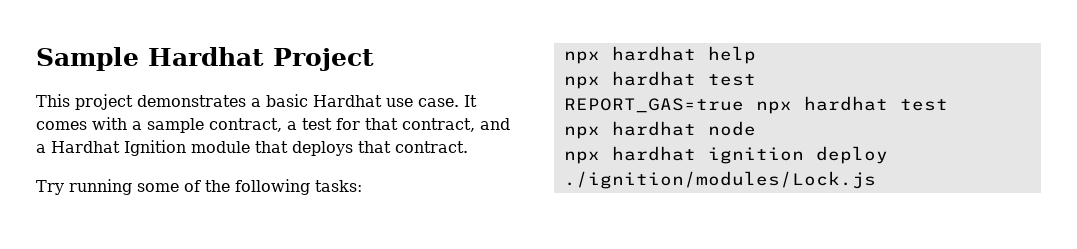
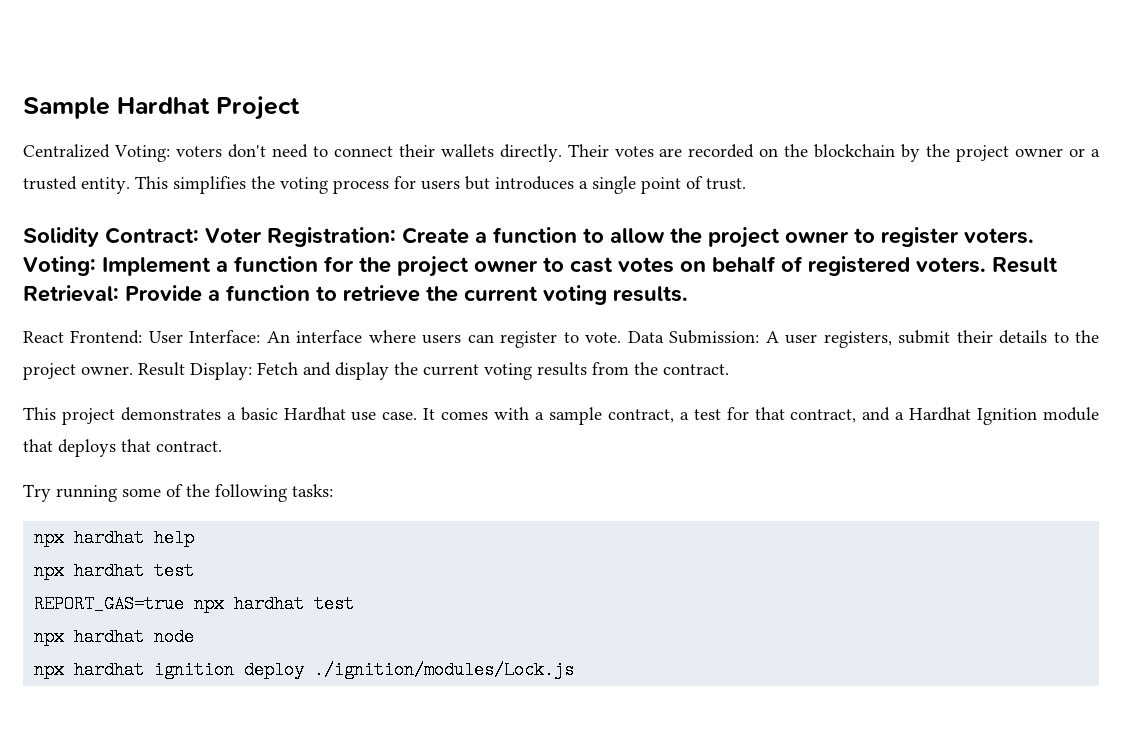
(374, 59) none -> [23,144,1101,162] [23,176,746,194] [23,227,1034,248] [23,256,1058,277] [23,285,688,305] [23,330,1099,348] [23,362,729,380] // Centralized Voting: voters don't need to connect their wallets directly. Their votes are recorded on the blockchain by the project owner or a trusted entity. This simplifies the voting process for users but introduces a single point of trust. // Solidity Contract: Voter Registration: Create a function to allow the project owner to register voters. Voting: Implement a function for the project owner to cast votes on behalf of registered voters. Result Retrieval: Provide a function to retrieve the current voting results. // React Frontend: User Interface: An interface where users can register to vote. Data Submission: A user registers, submit their details to the project owner. Result Display: Fetch and display the current voting results from the contract.

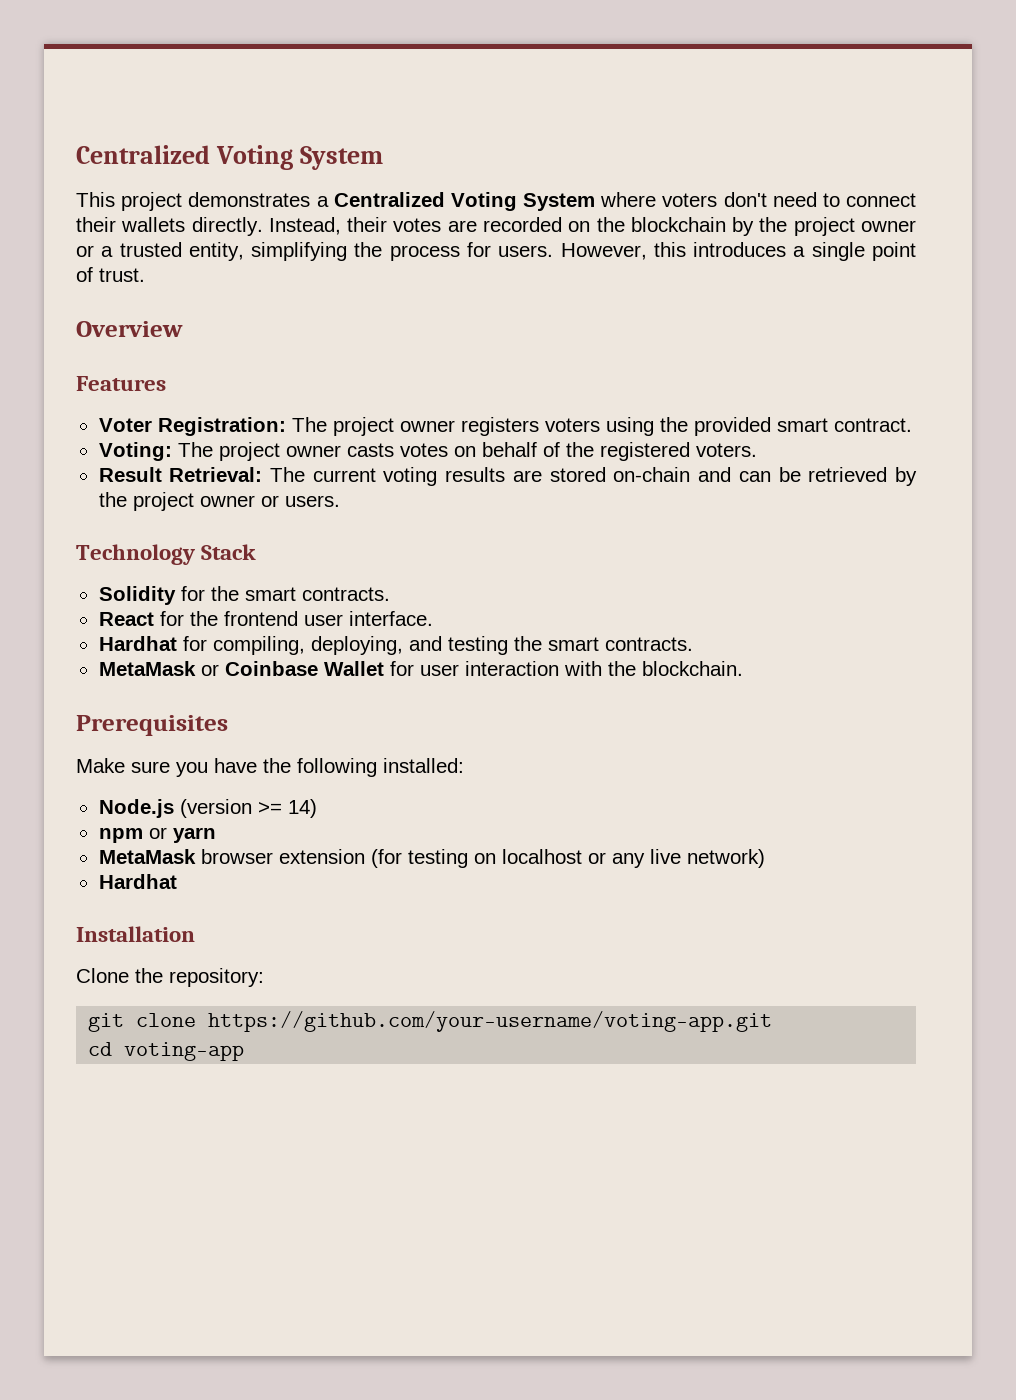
[23,96,300,120] [23,144,170,162] Sample Hardhat Project // Centralized Voting: -> [76,145,384,170] [76,192,657,211] Centralized Voting System // This project demonstrates a Centralized Voting System where
[567,144,609,157] Their -> [268,217,388,235] Instead, their
[81,176,490,194] entity. This simplifies the voting process for users but -> [188,242,686,261] entity, simplifying the process for users. However, this
[23,227,1034,248] [23,256,613,277] Solidity Contract: Voter Registration: Create a function to allow the project owner to register voters. Voting: Implement a function for the project owner to cast -> [76,321,183,337] [76,376,166,391] [98,417,912,436] [98,442,394,461] Overview // Features // Voter Registration: The project owner registers voters using the provided smart contract. // Voting: The project owner casts
(803, 264) none -> [565,442,594,457] the
(986, 265) none -> (757, 450) //
[125,285,688,305] [23,330,1099,348] [23,362,729,380] [23,407,1099,425] [23,439,222,457] [23,484,333,502] [34,529,195,547] [34,562,195,580] [34,595,355,613] [34,628,195,646] [34,661,575,679] Provide a function to retrieve the current voting results. // React Frontend: User Interface: An interface where users can register to vote. Data Submission: A user registers, submit their details to the project owner. Result Display: Fetch and display the current voting results from the contract. // This project demonstrates a basic Hardhat use case. It comes with a sample contract, a test for that contract, and a Hardhat Ignition module that deploys that contract. // Try running some of the following tasks: // npx hardhat help // npx hardhat test // REPORT_GAS=true npx hardhat test // npx hardhat node // npx hardhat ignition deploy ./ignition/modules/Lock.js -> [270,467,917,486] [98,492,340,511] [76,544,257,565] [98,586,390,605] [98,611,433,626] [98,636,693,655] [98,661,743,676] [76,715,228,736] [76,758,464,777] [98,799,317,818] [98,827,216,843] [98,849,765,868] [98,874,177,889] [76,926,195,942] [76,968,264,987] [88,1011,773,1032] [88,1042,245,1061] The current voting results are stored on-chain and can be retrieved by the project owner or users. // Technology Stack // Solidity for the smart contracts. // React for the frontend user interface. // Hardhat for compiling, deploying, and testing the smart contracts. // MetaMask or Coinbase Wallet for user interaction with the blockchain. // Prerequisites // Make sure you have the following installed: // Node.js (version >= 14) // npm or yarn // MetaMask browser extension (for testing on localhost or any live network) // Hardhat // Installation // Clone the repository: // git clone https://github.com/your-username/voting-app.git // cd voting-app

